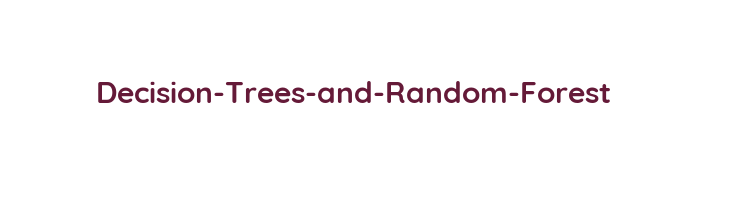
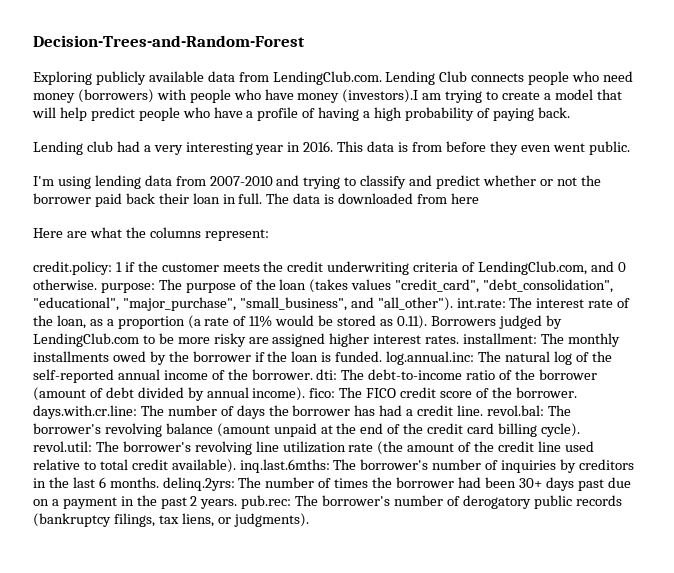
(611, 92) none -> [33,71,634,85] [33,89,622,103] [32,107,570,121] [33,141,630,155] [33,175,601,189] [33,193,479,207] [33,227,269,241] [33,261,626,275] [33,279,614,293] [33,297,631,311] [33,315,562,329] [33,333,620,347] [33,351,612,365] [33,369,597,383] [33,387,577,401] [33,405,571,419] [33,423,580,437] [33,441,594,455] [33,459,634,473] [33,477,631,491] [33,495,622,509] [33,513,309,527] // Exploring publicly available data from LendingClub.com. Lending Club connects people who need money (borrowers) with people who have money (investors).I am trying to create a model that will help predict people who have a profile of having a high probability of paying back. // Lending club had a very interesting year in 2016. This data is from before they even went public. // I'm using lending data from 2007-2010 and trying to classify and predict whether or not the borrower paid back their loan in full. The data is downloaded from here // Here are what the columns represent: // credit.policy: 1 if the customer meets the credit underwriting criteria of LendingClub.com, and 0 otherwise. purpose: The purpose of the loan (takes values "credit_card", "debt_consolidation", "educational", "major_purchase", "small_business", and "all_other"). int.rate: The interest rate of the loan, as a proportion (a rate of 11% would be stored as 0.11). Borrowers judged by LendingClub.com to be more risky are assigned higher interest rates. installment: The monthly installments owed by the borrower if the loan is funded. log.annual.inc: The natural log of the self-reported annual income of the borrower. dti: The debt-to-income ratio of the borrower (amount of debt divided by annual income). fico: The FICO credit score of the borrower. days.with.cr.line: The number of days the borrower has had a credit line. revol.bal: The borrower's revolving balance (amount unpaid at the end of the credit card billing cycle). revol.util: The borrower's revolving line utilization rate (the amount of the credit line used relative to total credit available). inq.last.6mths: The borrower's number of inquiries by creditors in the last 6 months. delinq.2yrs: The number of times the borrower had been 30+ days past due on a payment in the past 2 years. pub.rec: The borrower's number of derogatory public records (bankruptcy filings, tax liens, or judgments).

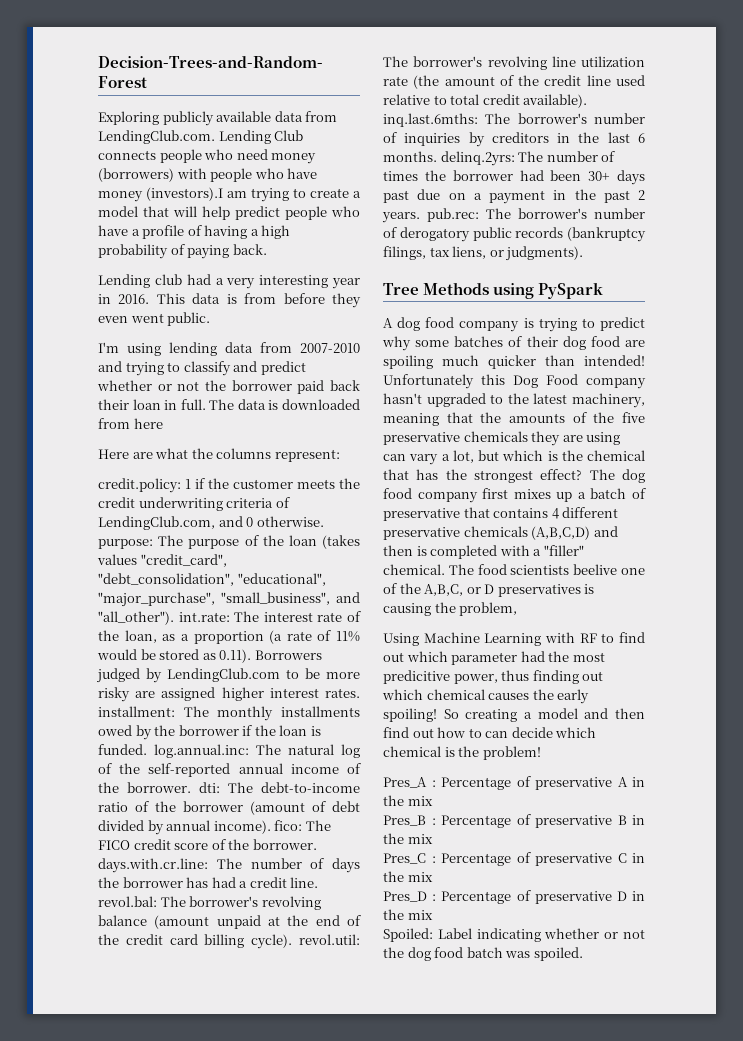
(309, 520) none -> [383,282,604,299] [383,317,645,332] [382,336,645,351] [383,355,645,369] [383,374,646,389] [383,393,645,408] [383,412,645,426] [383,431,621,446] [383,450,645,465] [383,469,645,483] [383,488,646,503] [383,507,619,521] [383,526,618,540] [383,545,584,559] [383,564,645,575] [383,583,595,597] [383,602,518,616] [383,632,645,646] [383,651,605,665] [383,670,604,684] [382,689,590,704] [383,708,645,722] [383,727,597,738] [383,746,541,760] [383,776,645,790] [383,795,433,806] [383,814,645,828] [383,833,433,844] [383,852,645,866] [383,871,433,882] [383,890,645,904] [383,909,433,920] [383,928,645,942] [383,947,583,961] // Tree Methods using PySpark // A dog food company is trying to predict why some batches of their dog food are spoiling much quicker than intended! Unfortunately this Dog Food company hasn't upgraded to the latest machinery, meaning that the amounts of the five preservative chemicals they are using can vary a lot, but which is the chemical that has the strongest effect? The dog food company first mixes up a batch of preservative that contains 4 different preservative chemicals (A,B,C,D) and then is completed with a "filler" chemical. The food scientists beelive one of the A,B,C, or D preservatives is causing the problem, // Using Machine Learning with RF to find out which parameter had the most predicitive power, thus finding out which chemical causes the early spoiling! So creating a model and then find out how to can decide which chemical is the problem! // Pres_A : Percentage of preservative A in the mix // Pres_B : Percentage of preservative B in the mix // Pres_C : Percentage of preservative C in the mix // Pres_D : Percentage of preservative D in the mix // Spoiled: Label indicating whether or not the dog food batch was spoiled.

